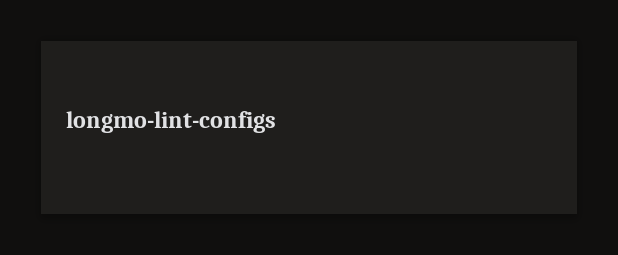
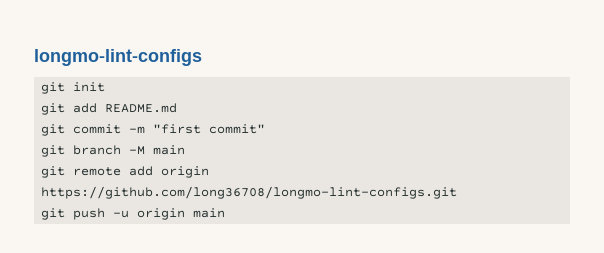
(276, 122) none -> [40,82,105,94] [40,103,177,115] [40,124,265,136] [40,145,185,157] [40,166,209,178] [40,186,457,199] [40,208,225,220] // git init // git add README.md // git commit -m "first commit" // git branch -M main // git remote add origin https://github.com/long36708/longmo-lint-configs.git // git push -u origin main

